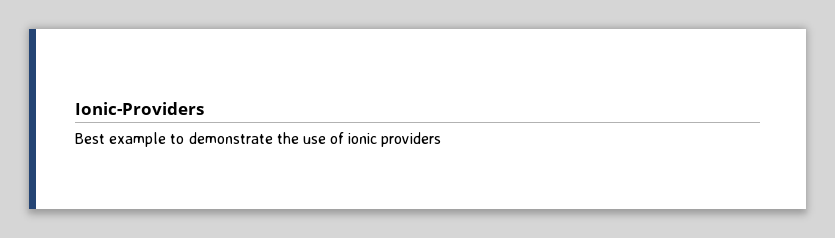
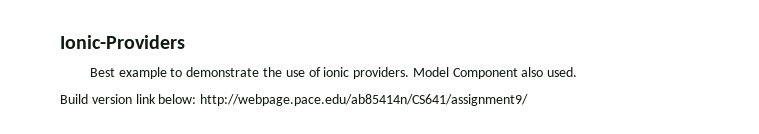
[381,132,442,147] providers -> [353,67,578,79] [60,94,529,106] providers. Model Component also used. // Build version link below: http://webpage.pace.edu/ab85414n/CS641/assignment9/

